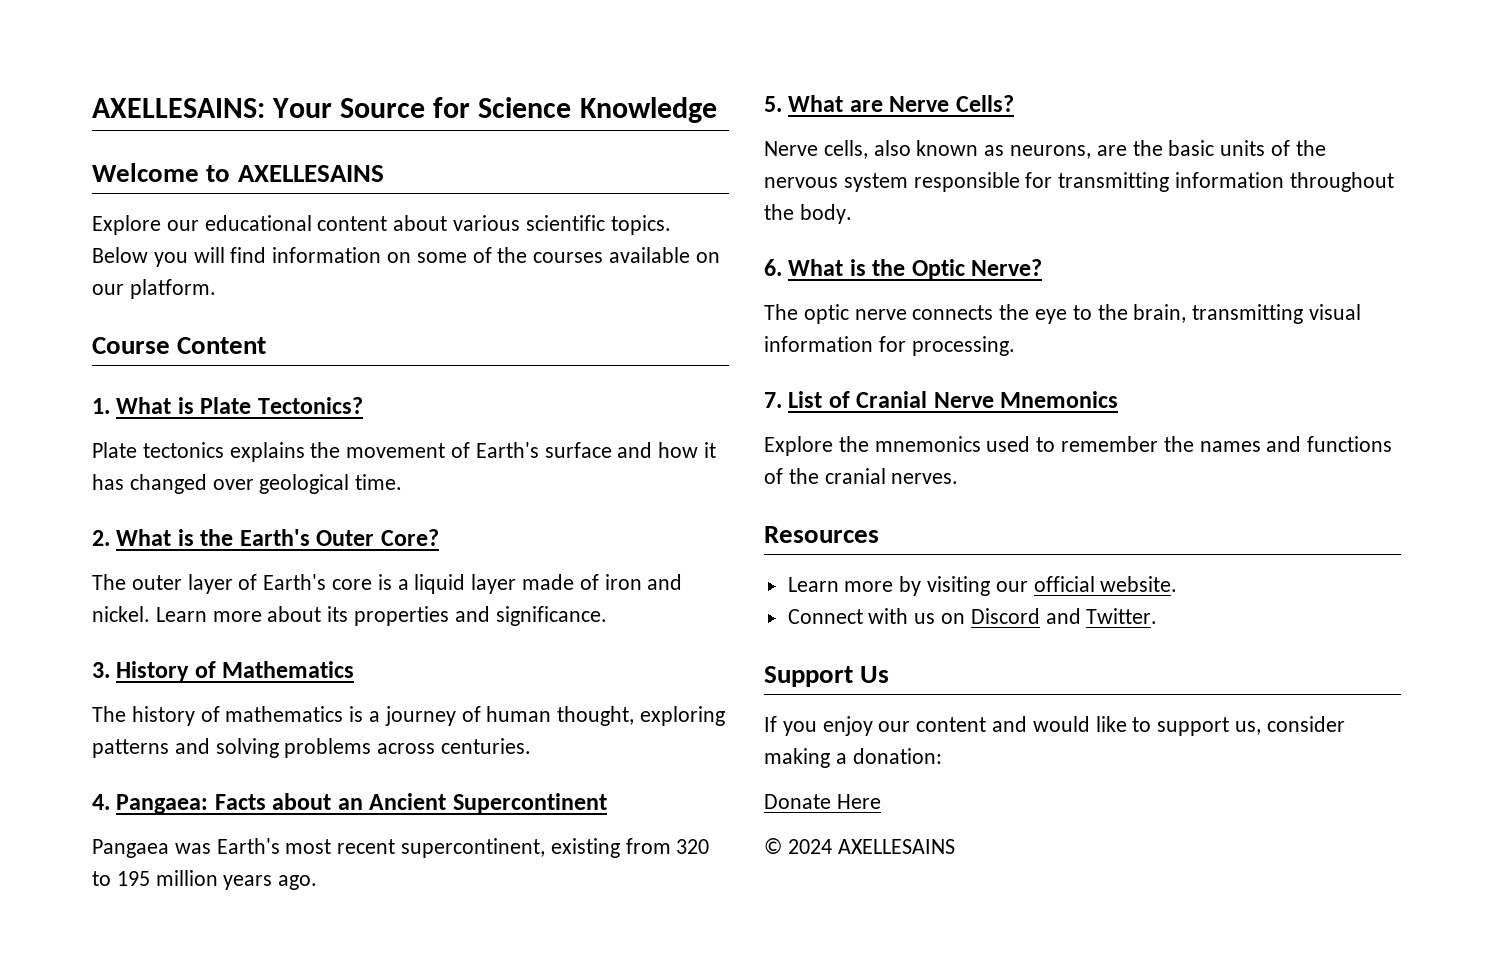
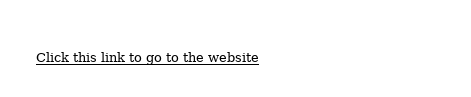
[92,97,717,123] [92,163,384,182] [92,215,671,235] [92,247,720,267] [92,279,216,299] [92,337,267,354] [92,397,363,414] [92,442,717,462] [92,474,403,494] [92,529,439,546] [92,574,683,594] [92,606,607,626] [92,661,355,682] [92,706,726,726] [92,738,532,758] [92,793,607,814] [92,838,710,858] [92,870,318,890] [764,95,1014,112] [764,140,1326,159] [764,172,1394,192] [764,204,852,224] [764,259,1043,280] [764,304,1362,324] [764,336,1015,356] [764,391,1119,408] [764,436,1393,456] [764,468,959,484] [764,526,879,543] [787,576,1178,596] [787,608,1158,624] [764,666,890,687] [764,716,1345,736] [764,748,942,768] [764,794,881,809] [764,838,955,854] AXELLESAINS: Your Source for Science Knowledge // Welcome to AXELLESAINS // Explore our educational content about various scientific topics. Below you will find information on some of the courses available on our platform. // Course Content // 1. What is Plate Tectonics? // Plate tectonics explains the movement of Earth's surface and how it has changed over geological time. // 2. What is the Earth's Outer Core? // The outer layer of Earth's core is a liquid layer made of iron and nickel. Learn more about its properties and significance. // 3. History of Mathematics // The history of mathematics is a journey of human thought, exploring patterns and solving problems across centuries. // 4. Pangaea: Facts about an Ancient Supercontinent // Pangaea was Earth's most recent supercontinent, existing from 320 to 195 million years ago. // 5. What are Nerve Cells? // Nerve cells, also known as neurons, are the basic units of the nervous system responsible for transmitting information throughout the body. // 6. What is the Optic Nerve? // The optic nerve connects the eye to the brain, transmitting visual information for processing. // 7. List of Cranial Nerve Mnemonics // Explore the mnemonics used to remember the names and functions of the cranial nerves. // Resources // Learn more by visiting our official website. // Connect with us on Discord and Twitter. // Support Us // If you enjoy our content and would like to support us, consider making a donation: // Donate Here // © 2024 AXELLESAINS -> [36,52,259,65] Click this link to go to the website

